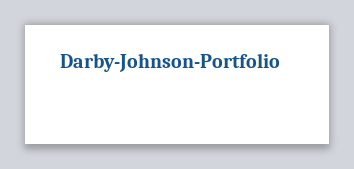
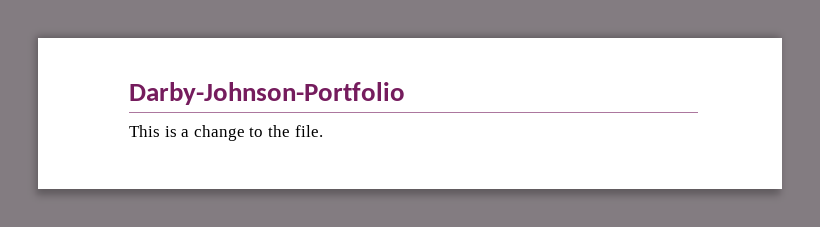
(280, 62) none -> [129,125,323,141] // This is a change to the file.

